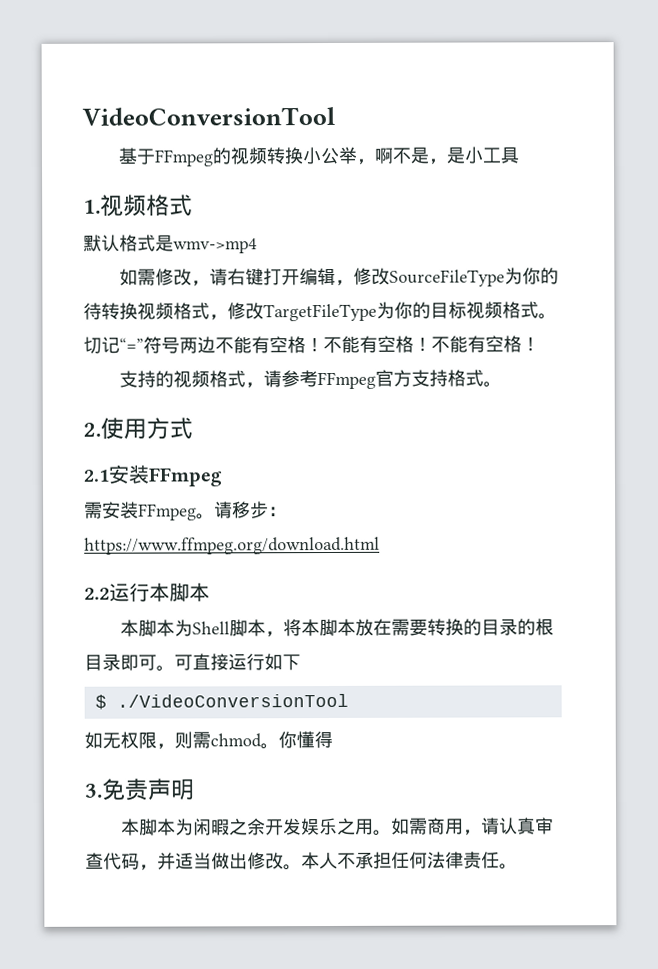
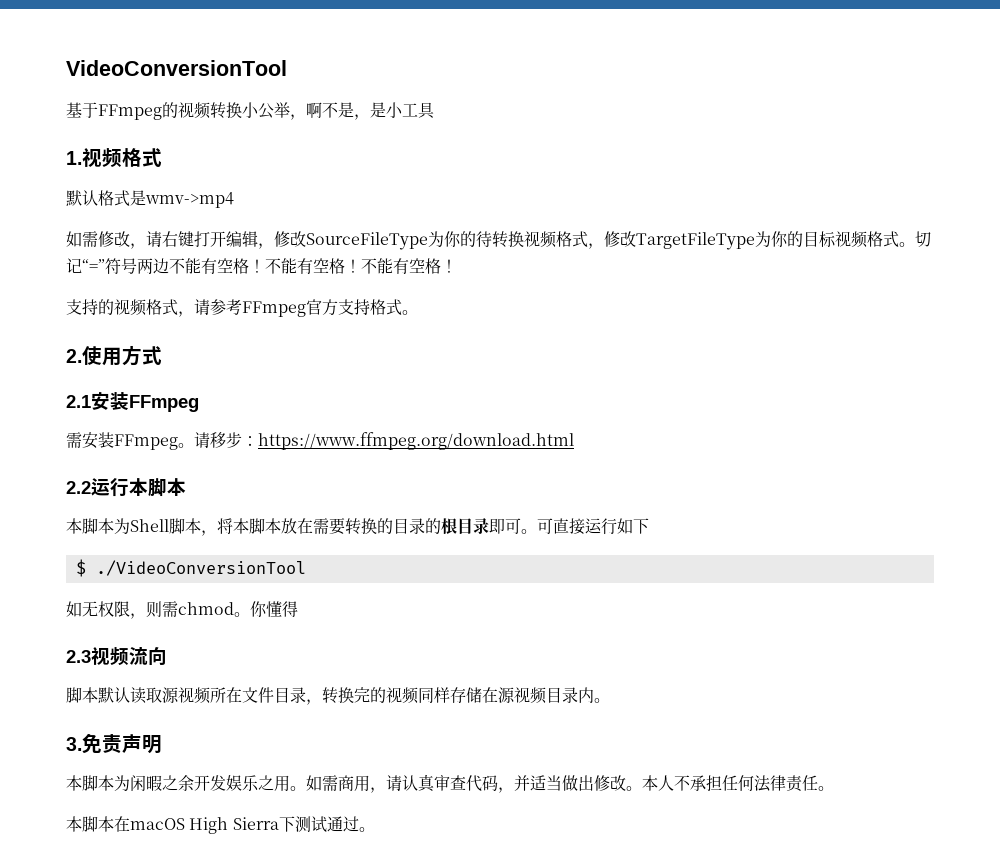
(333, 739) none -> [66,647,167,666] [66,687,610,705] // 2.3视频流向 // 脚本默认读取源视频所在文件目录，转换完的视频同样存储在源视频目录内。
(518, 866) none -> [66,816,375,834] // 本脚本在macOS High Sierra下测试通过。

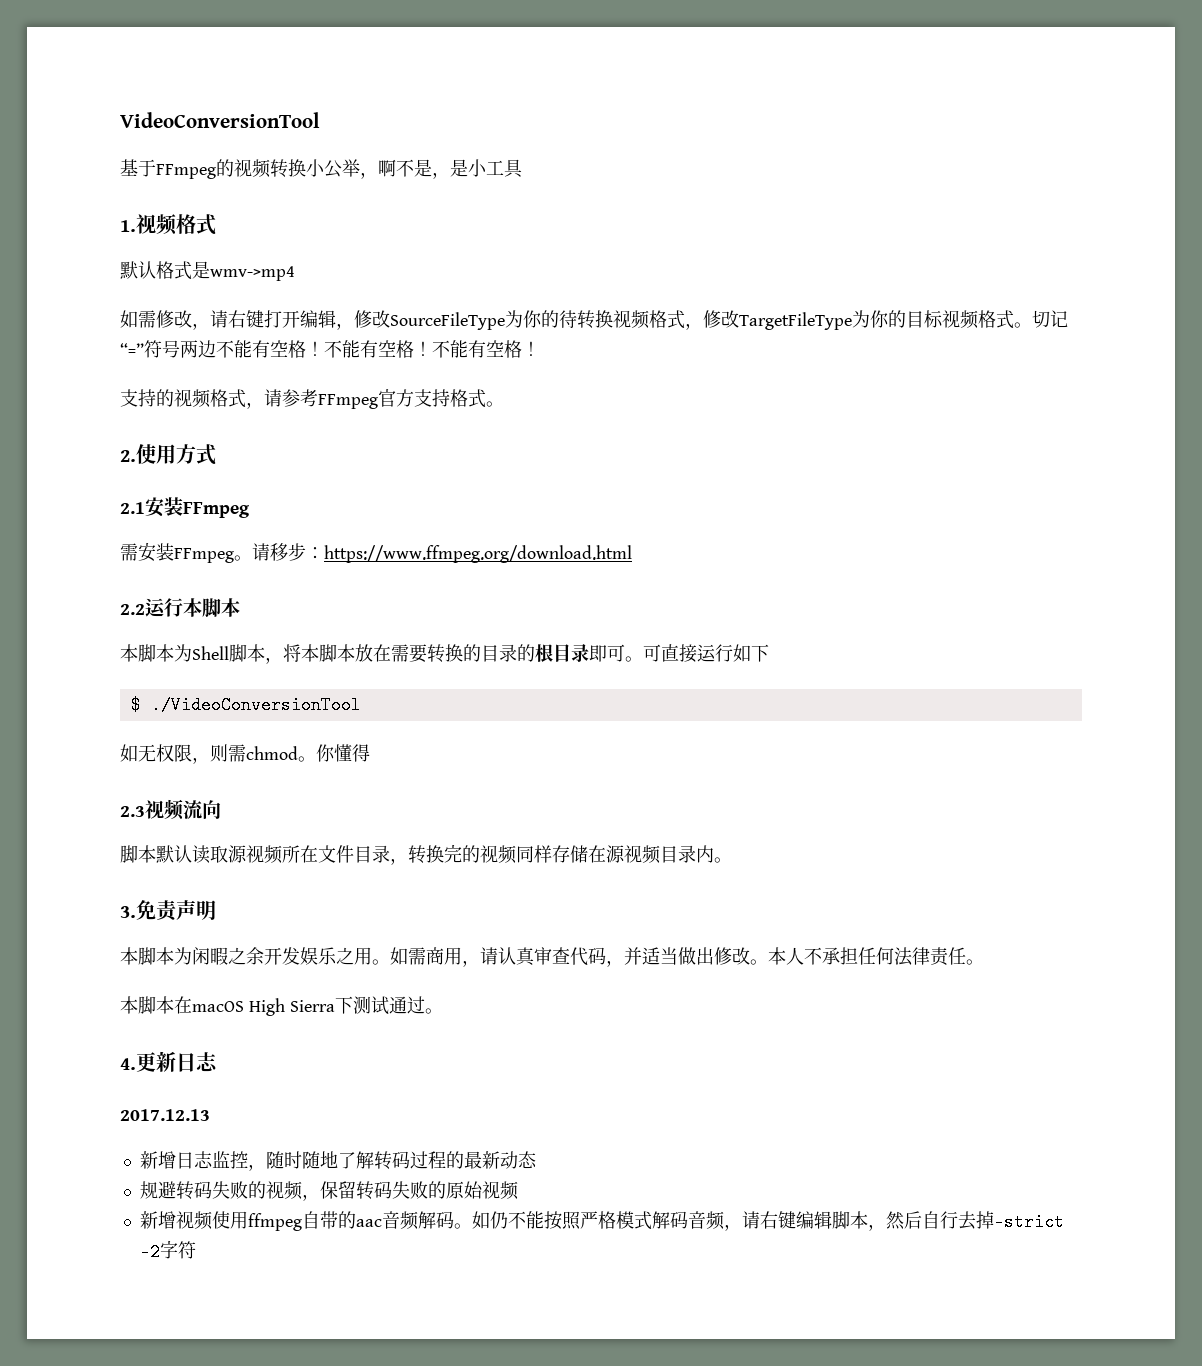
(375, 829) none -> [120,1051,218,1072] [120,1109,210,1121] [139,1151,537,1171] [139,1181,519,1201] [139,1211,1064,1231] [139,1240,196,1261] // 4.更新日志 // 2017.12.13 // 新增日志监控，随时随地了解转码过程的最新动态 // 规避转码失败的视频，保留转码失败的原始视频 // 新增视频使用ffmpeg自带的aac音频解码。如仍不能按照严格模式解码音频，请右键编辑脚本，然后自行去掉-strict -2字符

